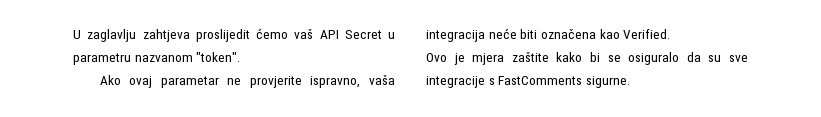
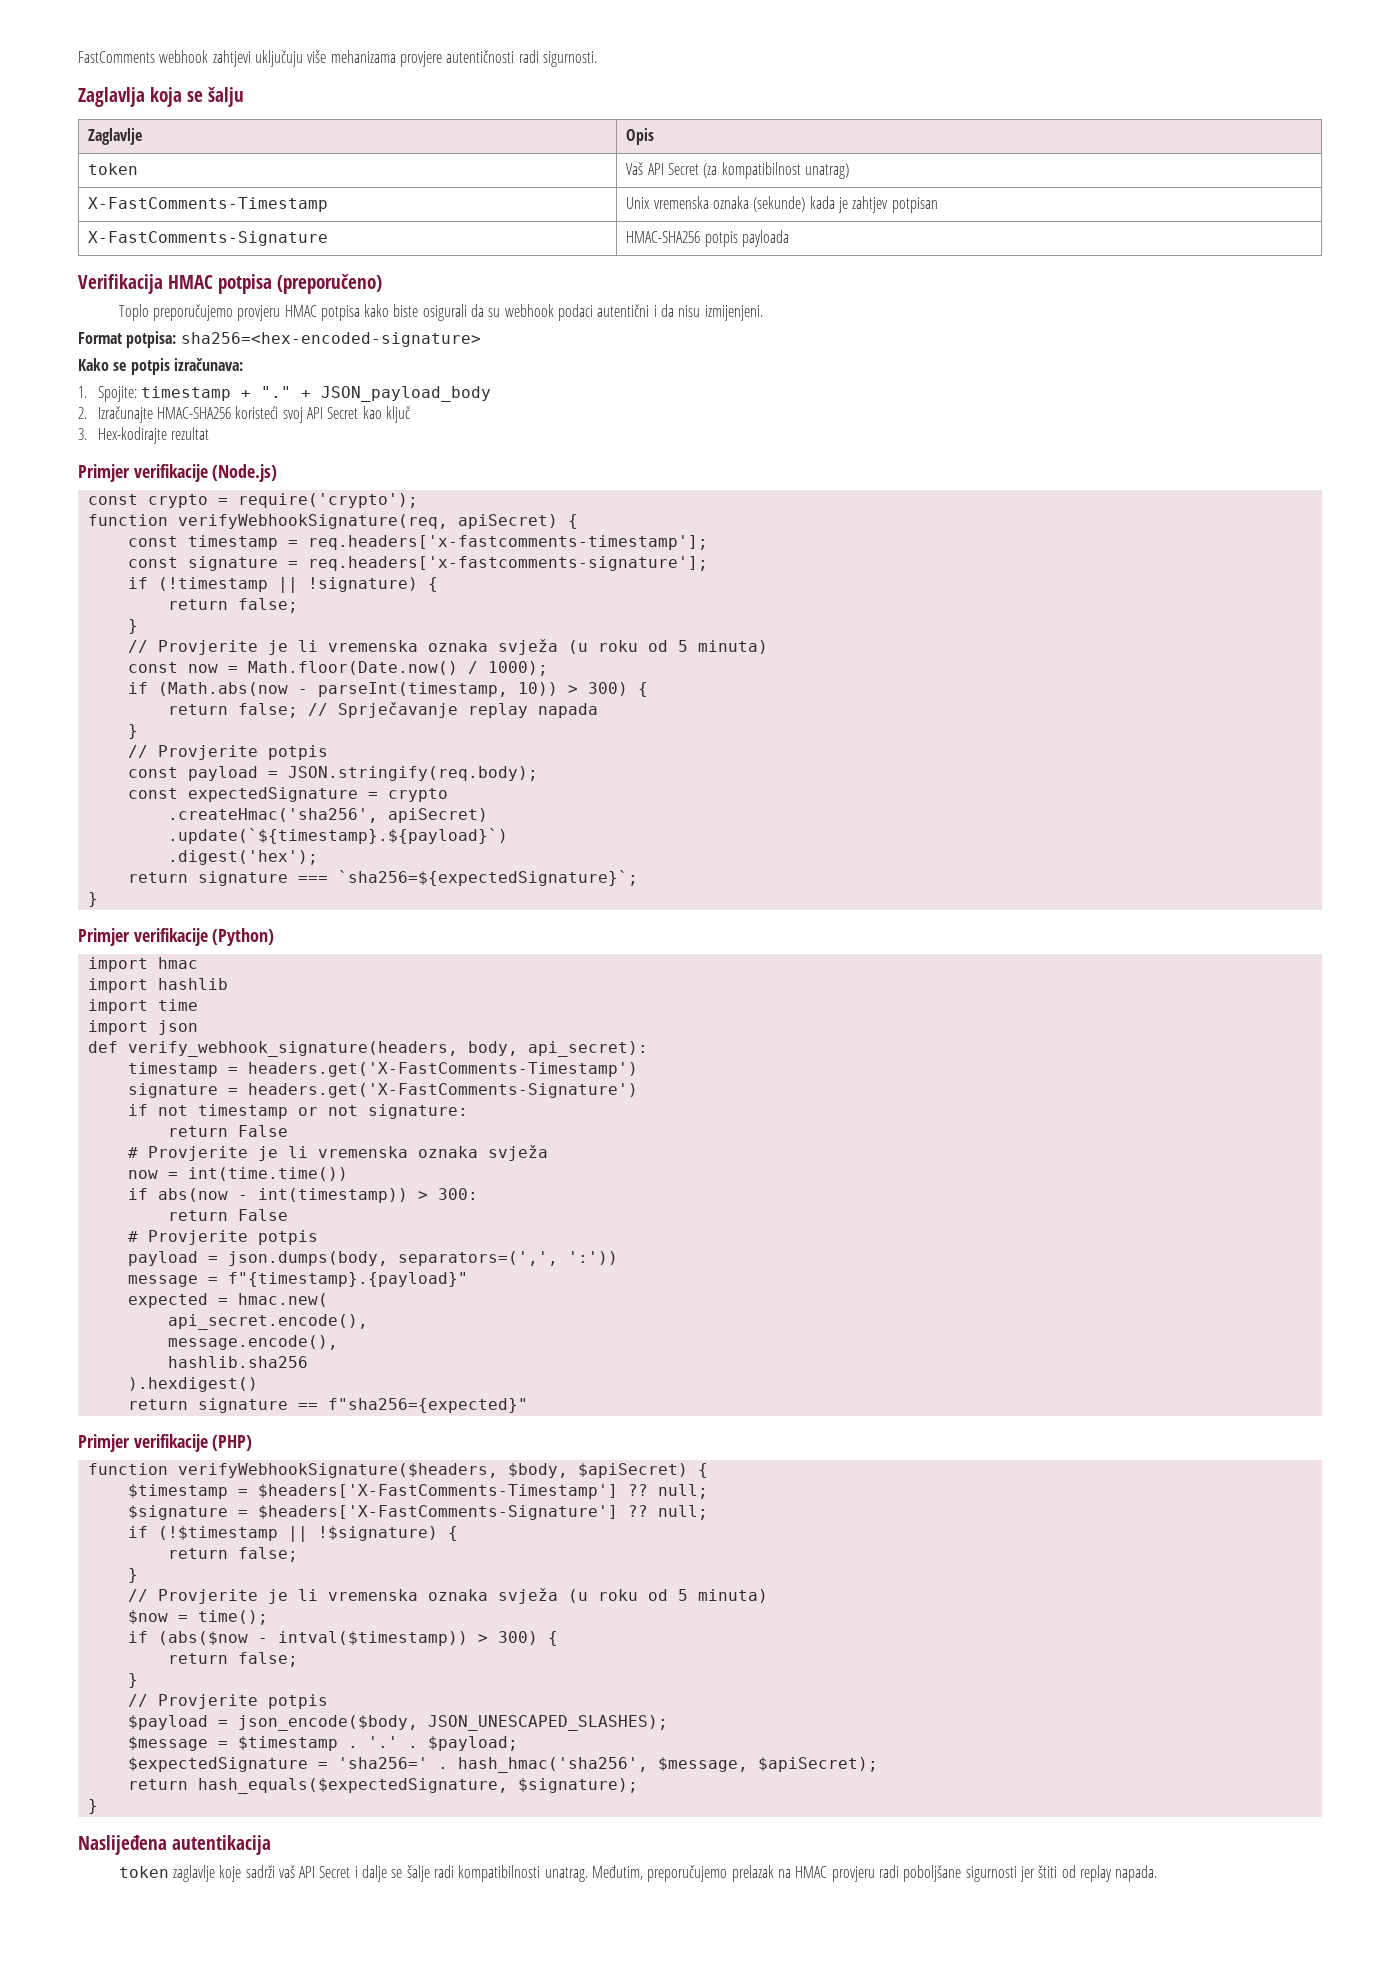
[73,28,395,42] [73,52,241,65] [99,75,395,88] [426,28,671,42] [426,52,748,65] [426,76,630,88] U zaglavlju zahtjeva proslijedit ćemo vaš API Secret u parametru nazvanom "token". // Ako ovaj parametar ne provjerite ispravno, vaša integracija neće biti označena kao Verified. // Ovo je mjera zaštite kako bi se osiguralo da su sve integracije s FastComments sigurne. -> [78,50,597,67] [78,87,244,107] [88,128,143,145] [626,128,655,145] [88,163,139,175] [626,162,849,179] [88,197,329,212] [626,196,938,213] [88,231,329,246] [626,230,789,247] [78,274,382,294] [118,304,763,321] [78,331,481,348] [78,358,243,375] [78,386,492,402] [78,406,412,423] [78,427,210,444] [78,464,278,482] [87,493,418,508] [87,514,578,529] [127,535,708,550] [127,556,708,571] [127,577,438,593] [167,598,298,613] [127,619,138,634] [127,639,768,655] [127,661,548,676] [127,682,648,697] [167,702,598,718] [127,724,138,739] [127,745,328,760] [127,766,538,781] [127,787,448,802] [167,808,488,823] [167,828,508,844] [167,850,318,865] [127,870,638,886] [87,892,98,907] [78,928,275,946] [87,957,198,972] [87,978,228,993] [87,999,198,1014] [87,1020,198,1035] [87,1041,648,1057] [127,1062,638,1077] [127,1083,638,1098] [127,1104,468,1119] [167,1125,288,1137] [127,1145,548,1161] [127,1167,348,1181] [127,1188,478,1203] [167,1209,288,1221] [127,1230,318,1245] [127,1251,618,1266] [127,1272,468,1287] [127,1293,328,1308] [167,1314,368,1330] [167,1335,338,1350] [167,1356,308,1368] [127,1377,258,1392] [127,1398,528,1413] [78,1434,253,1452] [87,1463,708,1478] [127,1484,708,1499] [127,1505,708,1520] [127,1526,458,1542] [167,1547,298,1562] [127,1568,138,1583] [127,1588,768,1604] [127,1610,268,1625] [127,1631,558,1646] [167,1652,298,1667] [127,1673,138,1688] [127,1694,328,1709] [127,1715,668,1731] [127,1736,518,1751] [127,1757,878,1773] [127,1778,638,1794] [87,1799,98,1814] [78,1835,271,1855] [118,1865,1158,1882] FastComments webhook zahtjevi uključuju više mehanizama provjere autentičnosti radi sigurnosti. // Zaglavlja koja se šalju // Zaglavlje | Opis // token | Vaš API Secret (za kompatibilnost unatrag) // X-FastComments-Timestamp | Unix vremenska oznaka (sekunde) kada je zahtjev potpisan // X-FastComments-Signature | HMAC-SHA256 potpis payloada // Verifikacija HMAC potpisa (preporučeno) // Toplo preporučujemo provjeru HMAC potpisa kako biste osigurali da su webhook podaci autentični i da nisu izmijenjeni. // Format potpisa: sha256=<hex-encoded-signature> // Kako se potpis izračunava: // 1. Spojite: timestamp + "." + JSON_payload_body // 2. Izračunajte HMAC-SHA256 koristeći svoj API Secret kao ključ // 3. Hex-kodirajte rezultat // Primjer verifikacije (Node.js) // const crypto = require('crypto'); // function verifyWebhookSignature(req, apiSecret) { // const timestamp = req.headers['x-fastcomments-timestamp']; // const signature = req.headers['x-fastcomments-signature']; // if (!timestamp || !signature) { // return false; // } // // Provjerite je li vremenska oznaka svježa (u roku od 5 minuta) // const now = Math.floor(Date.now() / 1000); // if (Math.abs(now - parseInt(timestamp, 10)) > 300) { // return false; // Sprječavanje replay napada // } // // Provjerite potpis // const payload = JSON.stringify(req.body); // const expectedSignature = crypto // .createHmac('sha256', apiSecret) // .update(`${timestamp}.${payload}`) // .digest('hex'); // return signature === `sha256=${expectedSignature}`; // } // Primjer verifikacije (Python) // import hmac // import hashlib // import time // import json // def verify_webhook_signature(headers, body, api_secret): // timestamp = headers.get('X-FastComments-Timestamp') // signature = headers.get('X-FastComments-Signature') // if not timestamp or not signature: // return False // # Provjerite je li vremenska oznaka svježa // now = int(time.time()) // if abs(now - int(timestamp)) > 300: // return False // # Provjerite potpis // payload = json.dumps(body, separators=(',', ':')) // message = f"{timestamp}.{payload}" // expected = hmac.new( // api_secret.encode(), // message.encode(), // hashlib.sha256 // ).hexdigest() // return signature == f"sha256={expected}" // Primjer verifikacije (PHP) // function verifyWebhookSignature($headers, $body, $apiSecret) { // $timestamp = $headers['X-FastComments-Timestamp'] ?? null; // $signature = $headers['X-FastComments-Signature'] ?? null; // if (!$timestamp || !$signature) { // return false; // } // // Provjerite je li vremenska oznaka svježa (u roku od 5 minuta) // $now = time(); // if (abs($now - intval($timestamp)) > 300) { // return false; // } // // Provjerite potpis // $payload = json_encode($body, JSON_UNESCAPED_SLASHES); // $message = $timestamp . '.' . $payload; // $expectedSignature = 'sha256=' . hash_hmac('sha256', $message, $apiSecret); // return hash_equals($expectedSignature, $signature); // } // Naslijeđena autentikacija // token zaglavlje koje sadrži vaš API Secret i dalje se šalje radi kompatibilnosti unatrag. Međutim, preporučujemo prelazak na HMAC provjeru radi poboljšane sigurnosti jer štiti od replay napada.

